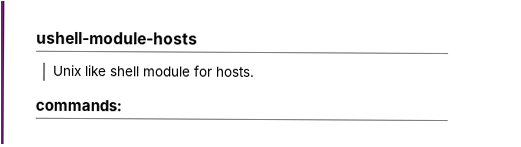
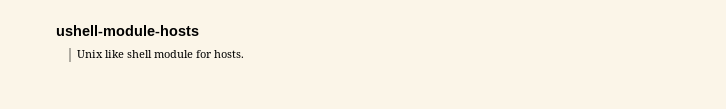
[35,99,122,112] // commands: -> (245, 54) none

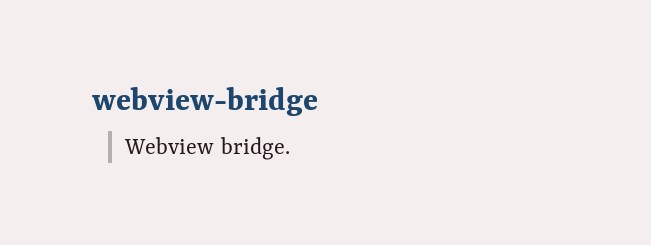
[56,25,199,36] [77,50,245,58] ushell-module-hosts // Unix like shell module for hosts. -> [92,87,318,116] [124,137,290,160] webview-bridge // Webview bridge.

